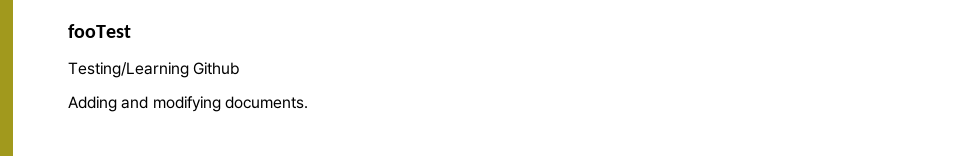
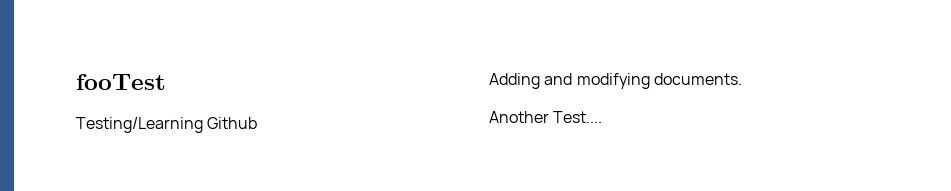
(308, 102) none -> [489,111,603,123] // Another Test....

